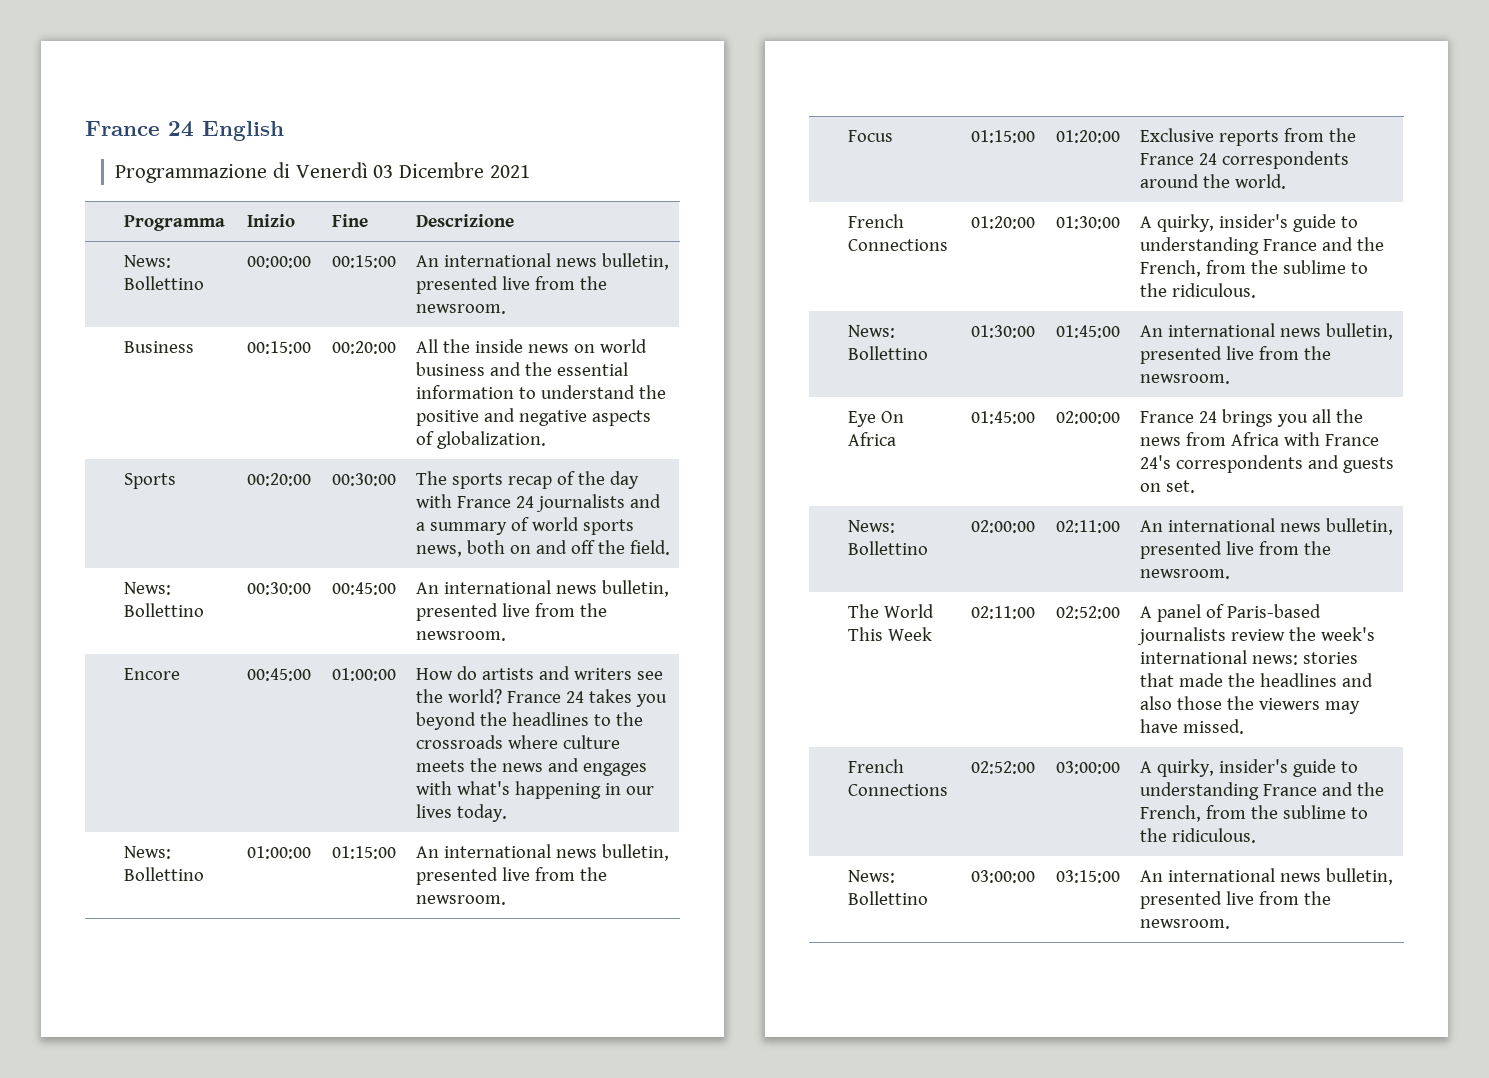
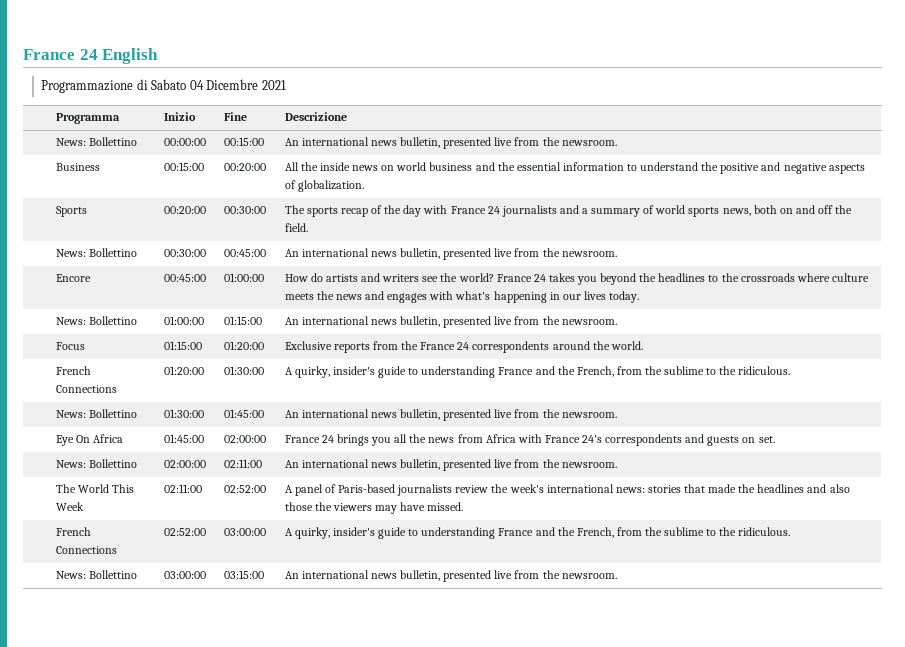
[295,162,394,178] Venerdì 03 -> [151,79,204,90] Sabato 04

